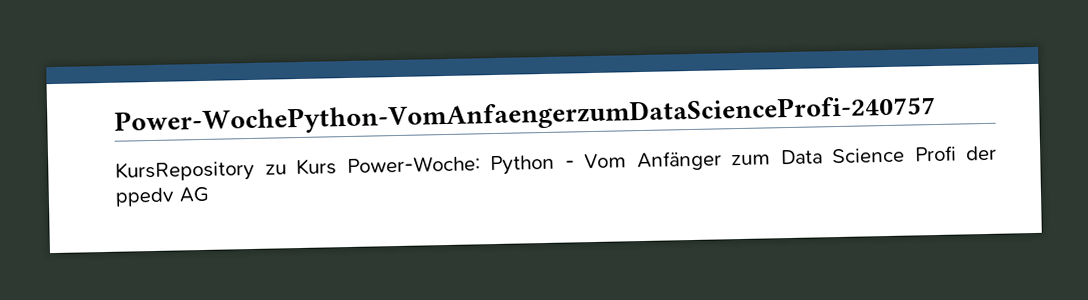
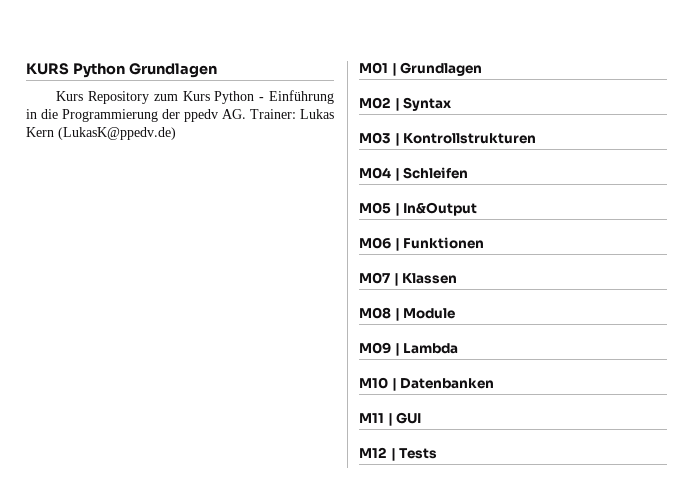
[114,95,936,137] [115,145,997,183] [115,186,209,207] Power-WochePython-VomAnfaengerzumDataScienceProfi-240757 // KursRepository zu Kurs Power-Woche: Python - Vom Anfänger zum Data Science Profi der ppedv AG -> [26,63,217,78] [56,90,334,104] [26,109,334,122] [26,127,176,140] [359,62,483,76] [359,97,452,111] [359,132,537,146] [359,167,469,181] [359,202,478,216] [359,237,485,251] [359,272,458,286] [359,307,456,321] [359,342,459,356] [359,377,495,391] [359,412,422,426] [359,447,438,461] KURS Python Grundlagen // Kurs Repository zum Kurs Python - Einführung in die Programmierung der ppedv AG. Trainer: Lukas Kern (LukasK@ppedv.de) // M01 | Grundlagen // M02 | Syntax // M03 | Kontrollstrukturen // M04 | Schleifen // M05 | In&Output // M06 | Funktionen // M07 | Klassen // M08 | Module // M09 | Lambda // M10 | Datenbanken // M11 | GUI // M12 | Tests

